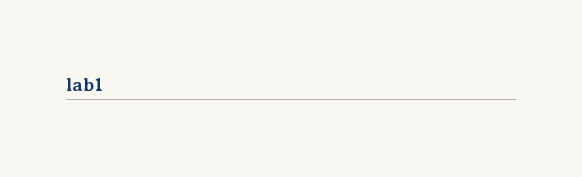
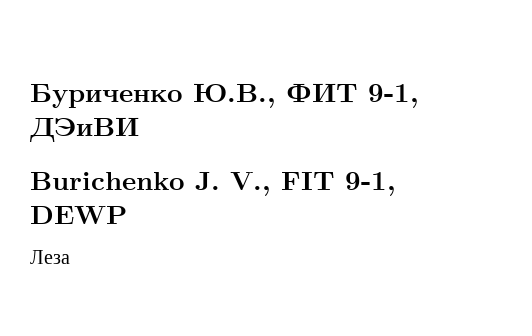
[66,78,103,91] lab1 -> [30,83,419,108] [29,117,139,142] [30,172,396,196] [30,206,127,224] [30,250,70,264] Буриченко Ю.В., ФИТ 9-1, ДЭиВИ // Burichenko J. V., FIT 9-1, DEWP // Леза

